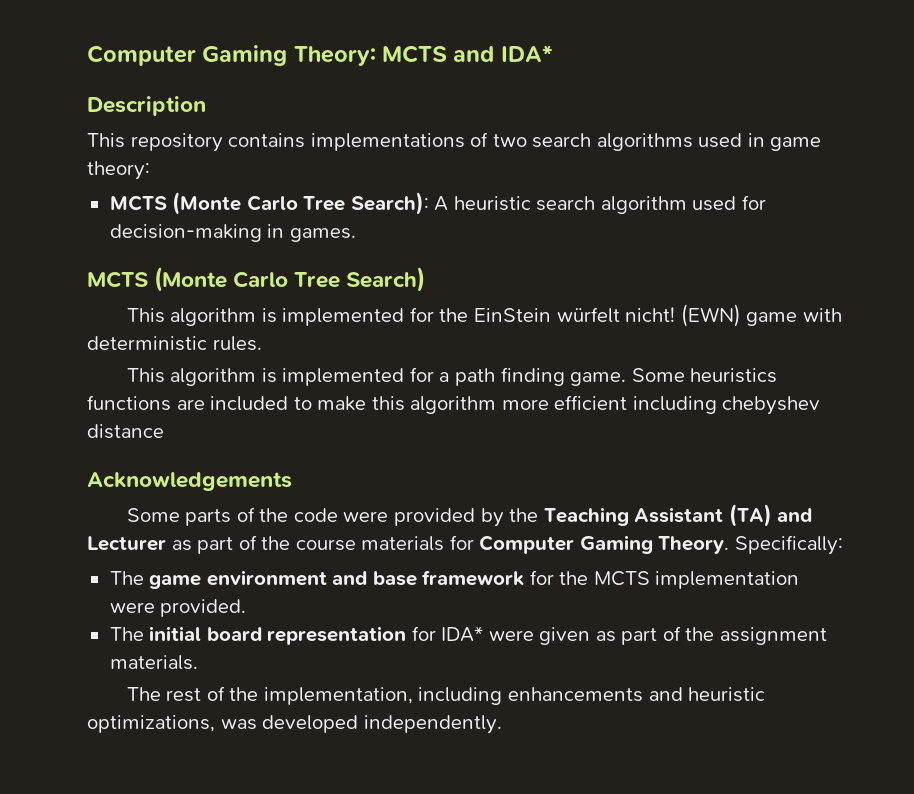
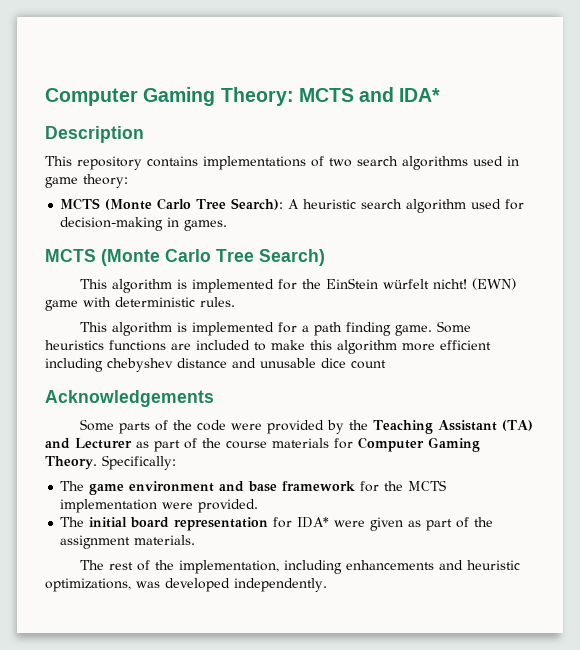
(164, 431) none -> [232,358,386,369] and unusable dice count

